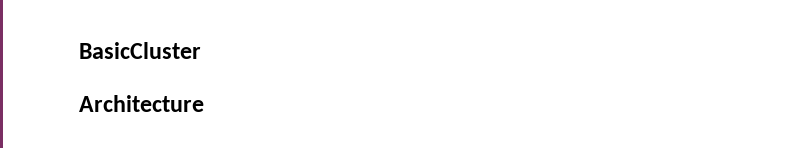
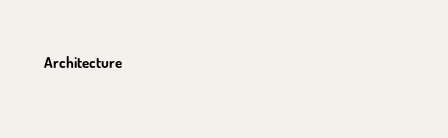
[79,42,201,59] BasicCluster // -> (44, 62) none

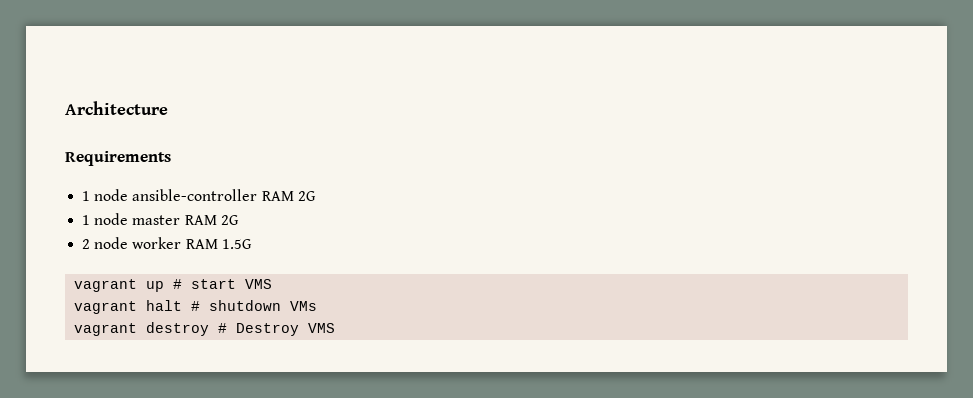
(122, 62) none -> [65,151,171,166] [82,189,316,201] [82,213,239,225] [82,237,252,249] [74,279,273,292] [74,300,318,314] [74,322,336,336] // Requirements // 1 node ansible-controller RAM 2G // 1 node master RAM 2G // 2 node worker RAM 1.5G // vagrant up # start VMS // vagrant halt # shutdown VMs // vagrant destroy # Destroy VMS

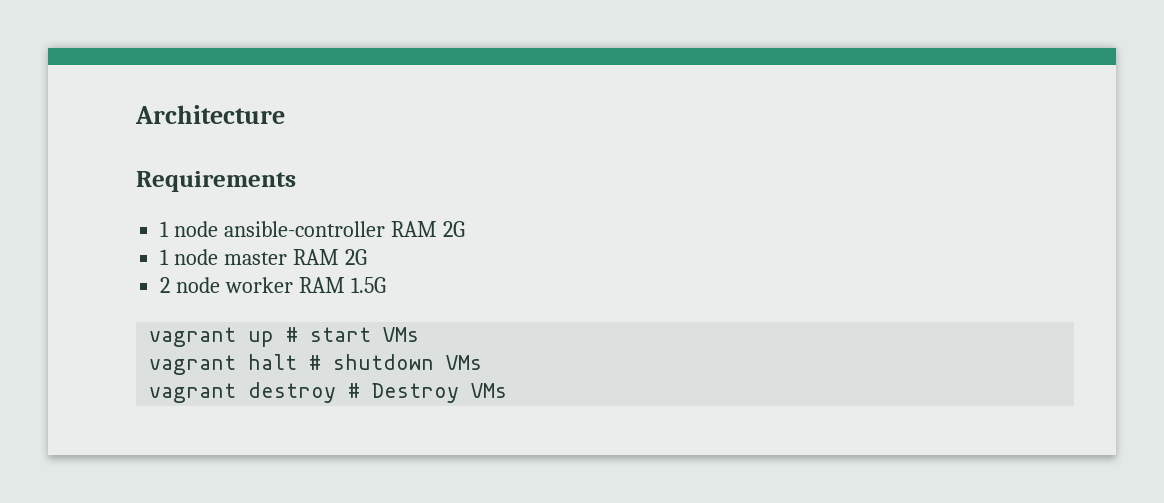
[245,279,273,289] VMS -> [383,327,420,342] VMs
[308,323,336,333] VMS -> [471,383,508,398] VMs

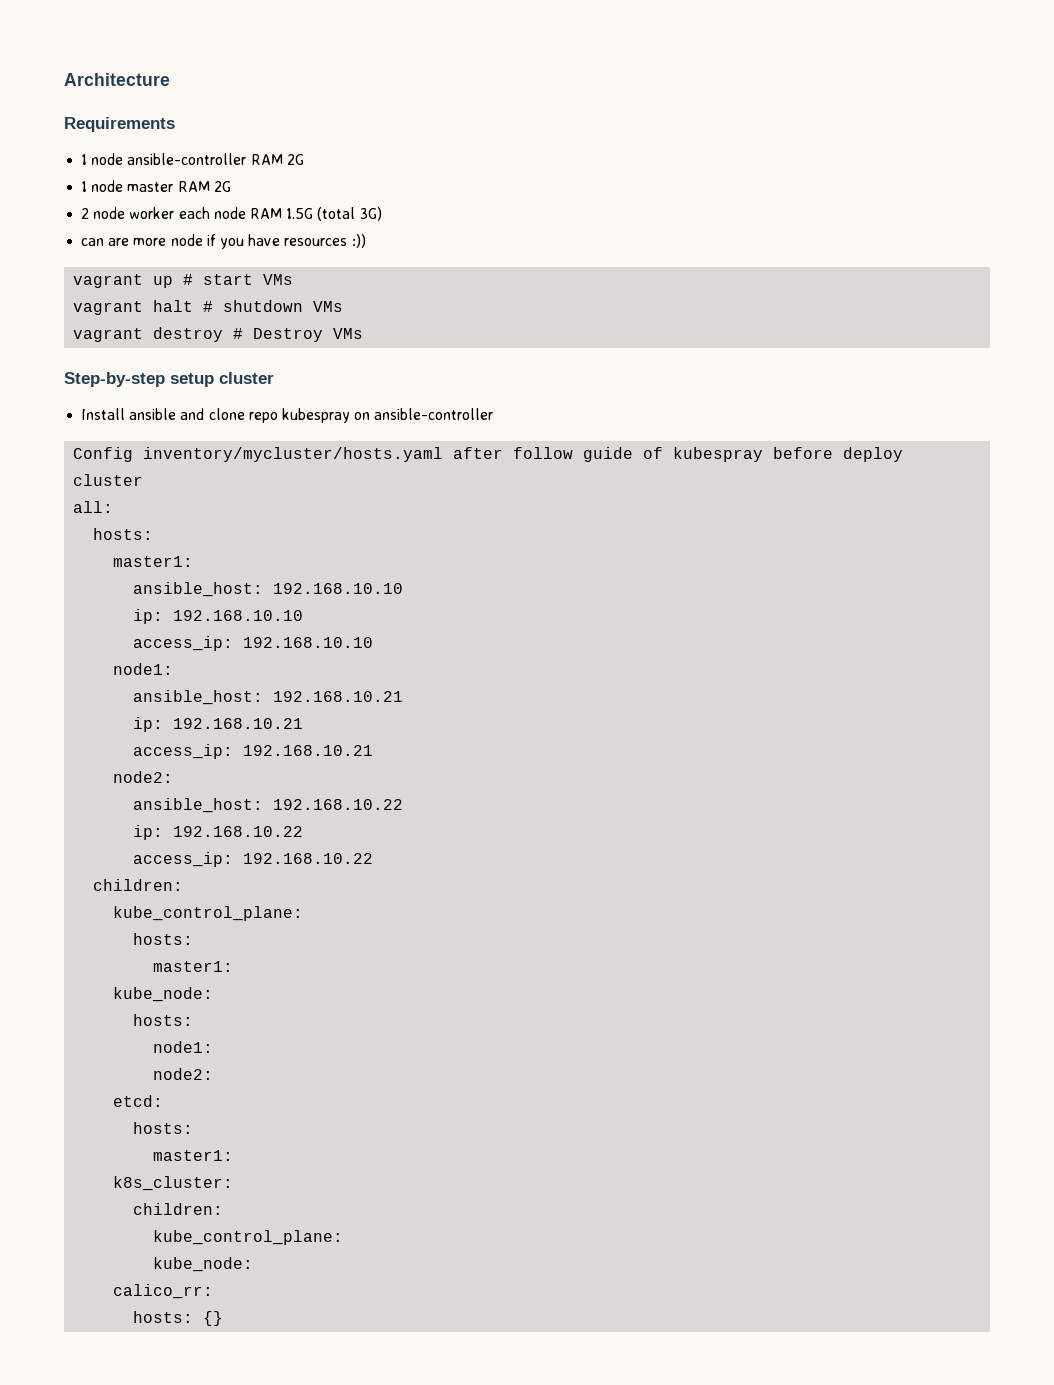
(294, 285) none -> [178,207,246,219] each node
(386, 285) none -> [317,207,382,221] [81,234,366,249] (total 3G) // can are more node if you have resources :))
(508, 390) none -> [64,372,274,387] [81,408,494,423] [73,447,904,462] [73,474,144,486] [73,501,114,513] [93,528,154,540] [113,556,194,567] [133,582,404,597] [133,609,304,624] [133,636,374,651] [113,663,174,675] [133,690,404,705] [133,717,304,732] [133,744,374,759] [113,771,174,783] [133,798,404,813] [133,825,304,840] [133,852,374,867] [93,879,184,891] [113,906,304,921] [133,933,194,945] [153,961,234,972] [113,987,214,1002] [133,1014,194,1026] [153,1041,214,1053] [153,1068,214,1080] [113,1095,164,1107] [133,1122,194,1134] [153,1150,234,1161] [113,1176,234,1191] [133,1203,224,1215] [153,1230,344,1245] [153,1257,254,1272] [113,1284,214,1299] [133,1311,224,1326] // Step-by-step setup cluster // Install ansible and clone repo kubespray on ansible-controller // Config inventory/mycluster/hosts.yaml after follow guide of kubespray before deploy cluster // all: // hosts: // master1: // ansible_host: 192.168.10.10 // ip: 192.168.10.10 // access_ip: 192.168.10.10 // node1: // ansible_host: 192.168.10.21 // ip: 192.168.10.21 // access_ip: 192.168.10.21 // node2: // ansible_host: 192.168.10.22 // ip: 192.168.10.22 // access_ip: 192.168.10.22 // children: // kube_control_plane: // hosts: // master1: // kube_node: // hosts: // node1: // node2: // etcd: // hosts: // master1: // k8s_cluster: // children: // kube_control_plane: // kube_node: // calico_rr: // hosts: {}

